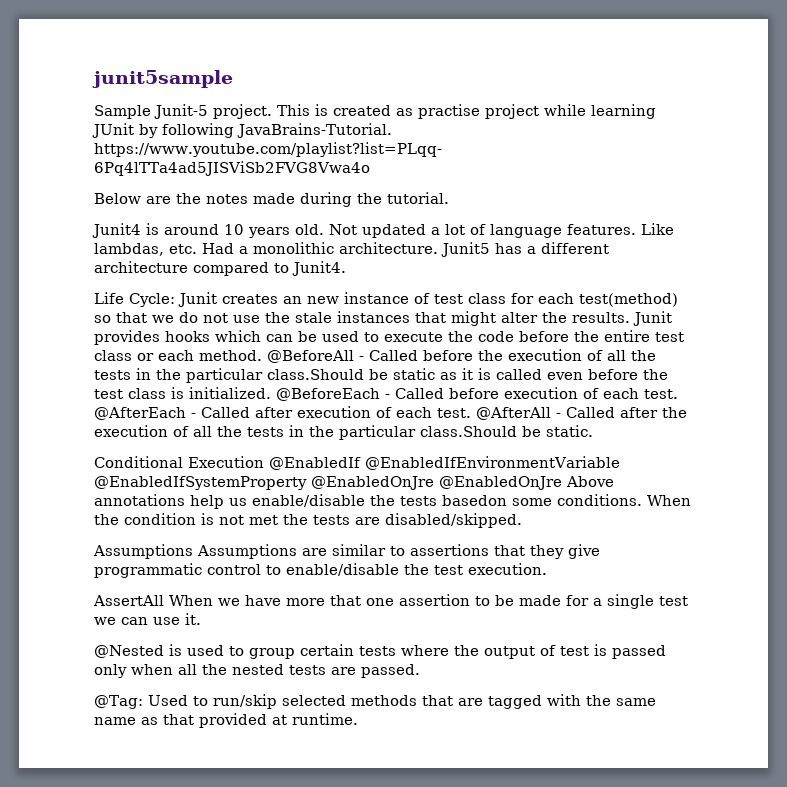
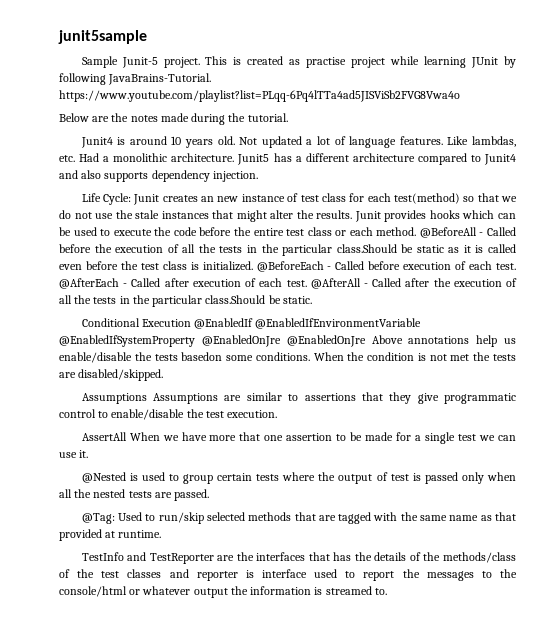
[292,261,346,276] Junit4. -> [483,154,516,165] [59,170,258,182] Junit4 and also supports dependency injection.
(358, 719) none -> [81,552,516,564] [59,569,518,581] [59,586,387,598] // TestInfo and TestReporter are the interfaces that has the details of the methods/class of the test classes and reporter is interface used to report the messages to the console/html or whatever output the information is streamed to.

